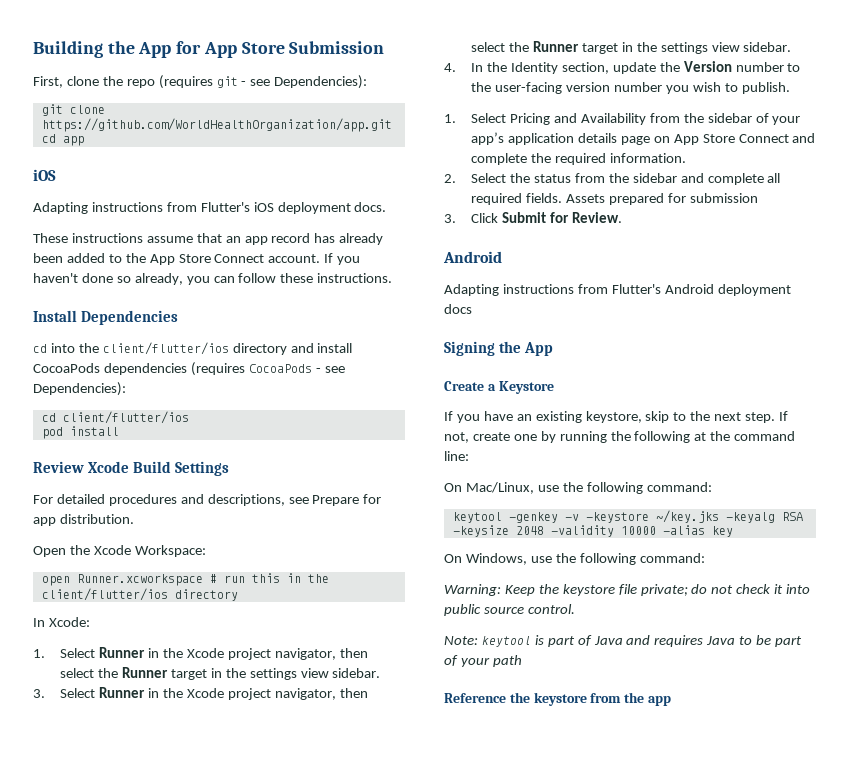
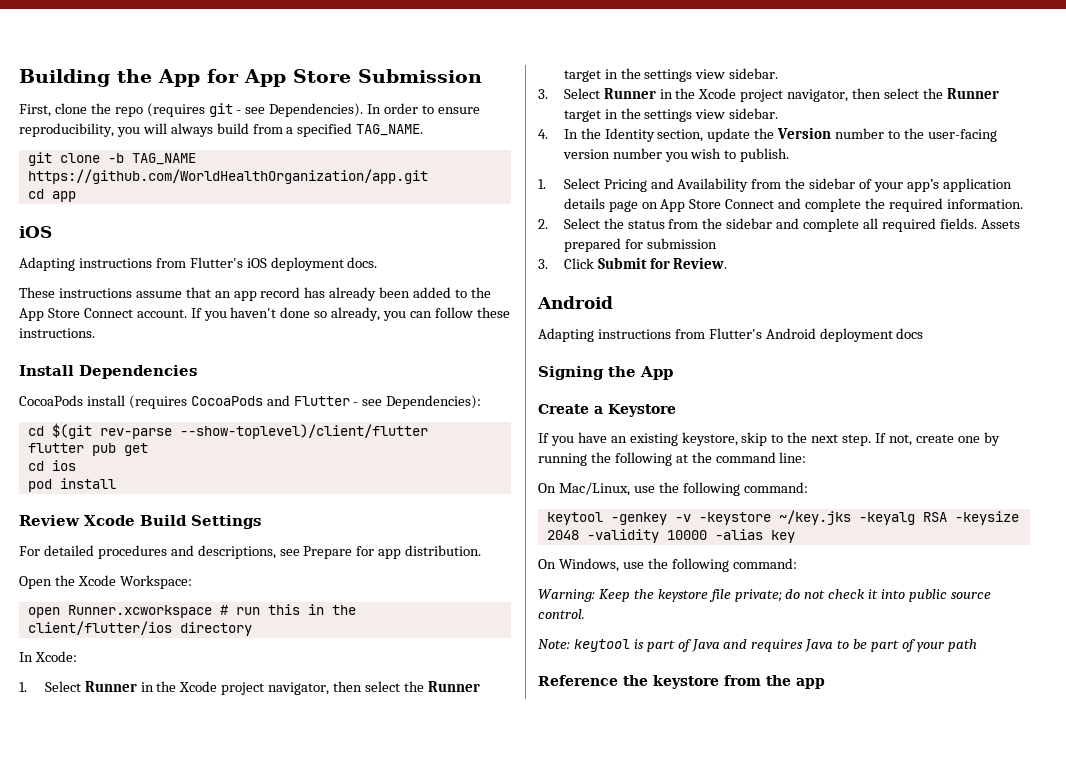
[274,75,368,89] Dependencies): -> [269,103,480,117] [19,123,424,137] Dependencies). In order to ensure reproducibility, you will always build from a specified TAG_NAME.
(105, 109) none -> [107,153,196,165] -b TAG_NAME
[33,342,353,355] [33,362,345,376] [33,382,126,396] [41,411,189,424] cd into the client/flutter/ios directory and install CocoaPods dependencies (requires CocoaPods - see Dependencies): // cd client/flutter/ios -> [19,395,482,409] [27,423,428,439] [27,443,148,456] [27,460,76,471] CocoaPods install (requires CocoaPods and Flutter - see Dependencies): // cd $(git rev-parse --show-toplevel)/client/flutter // flutter pub get // cd ios

